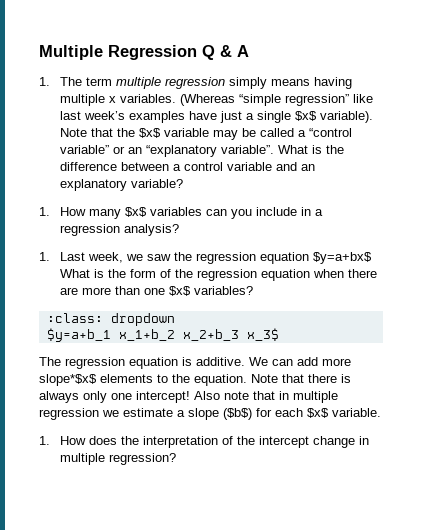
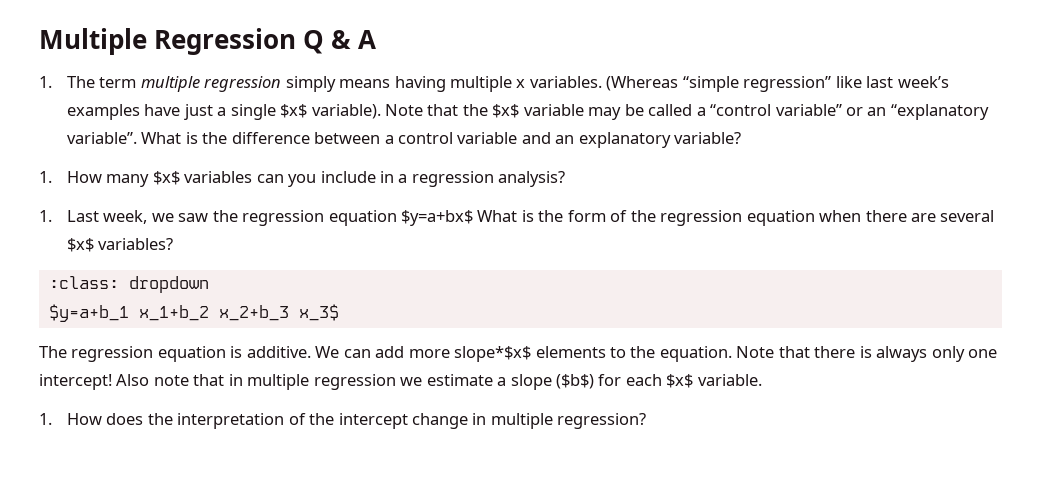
[82,286,166,295] more than one -> [940,210,995,222] several

